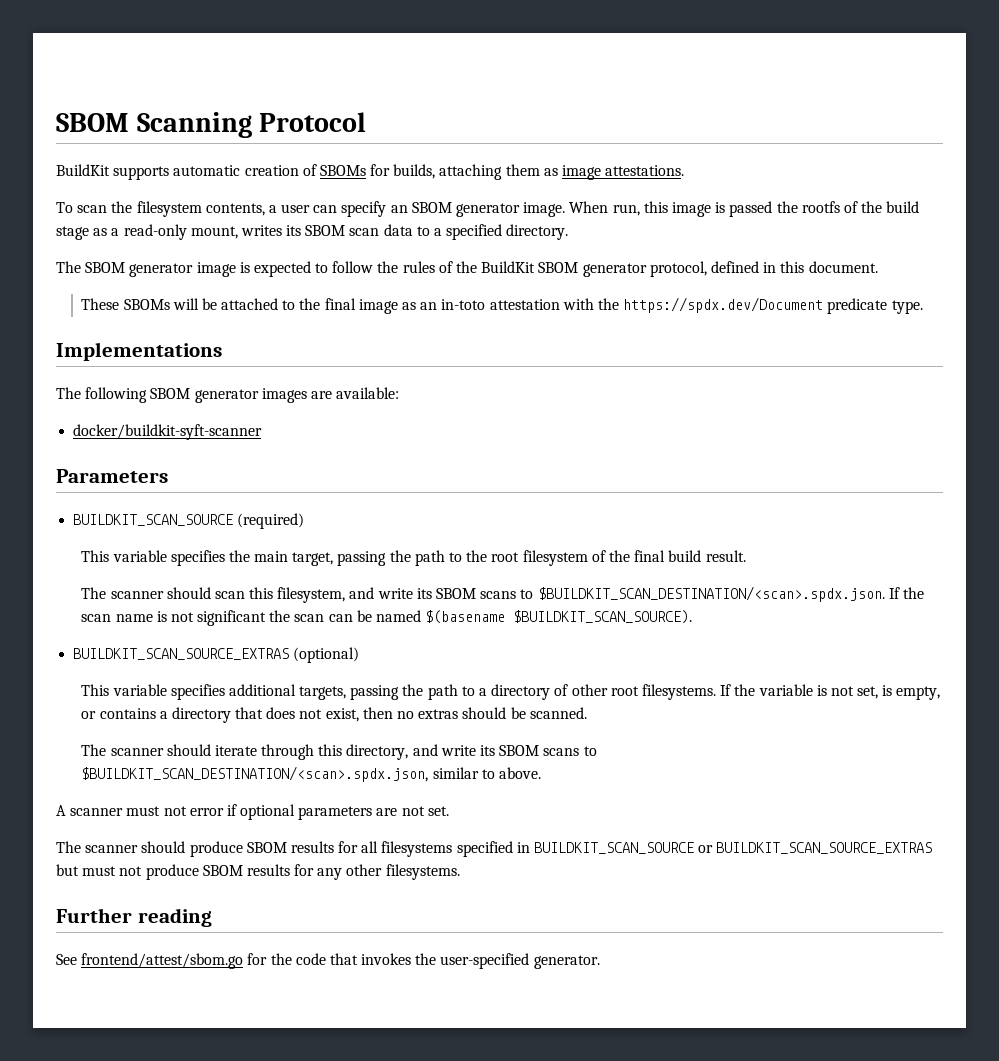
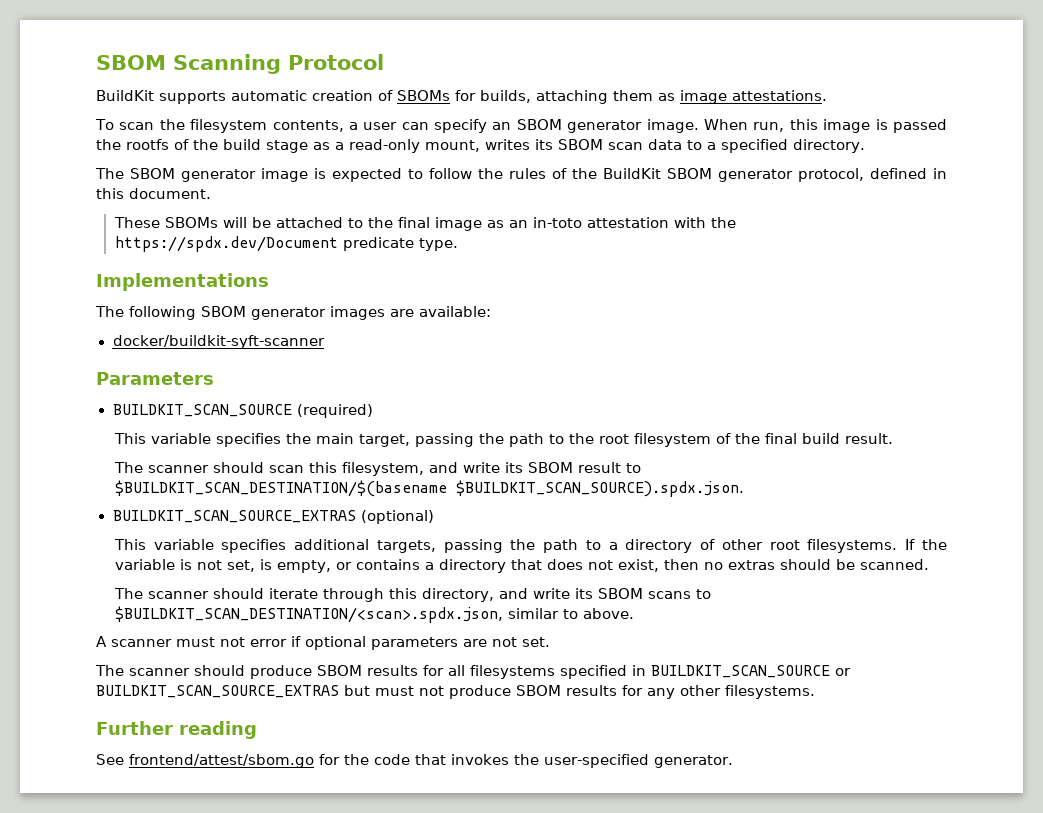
[480,586,924,602] [81,610,693,626] scans to $BUILDKIT_SCAN_DESTINATION/<scan>.spdx.json. If the scan name is not significant the scan can be named $(basename $BUILDKIT_SCAN_SOURCE). -> [577,462,641,473] [114,480,744,497] result to $BUILDKIT_SCAN_DESTINATION/$(basename $BUILDKIT_SCAN_SOURCE).spdx.json.

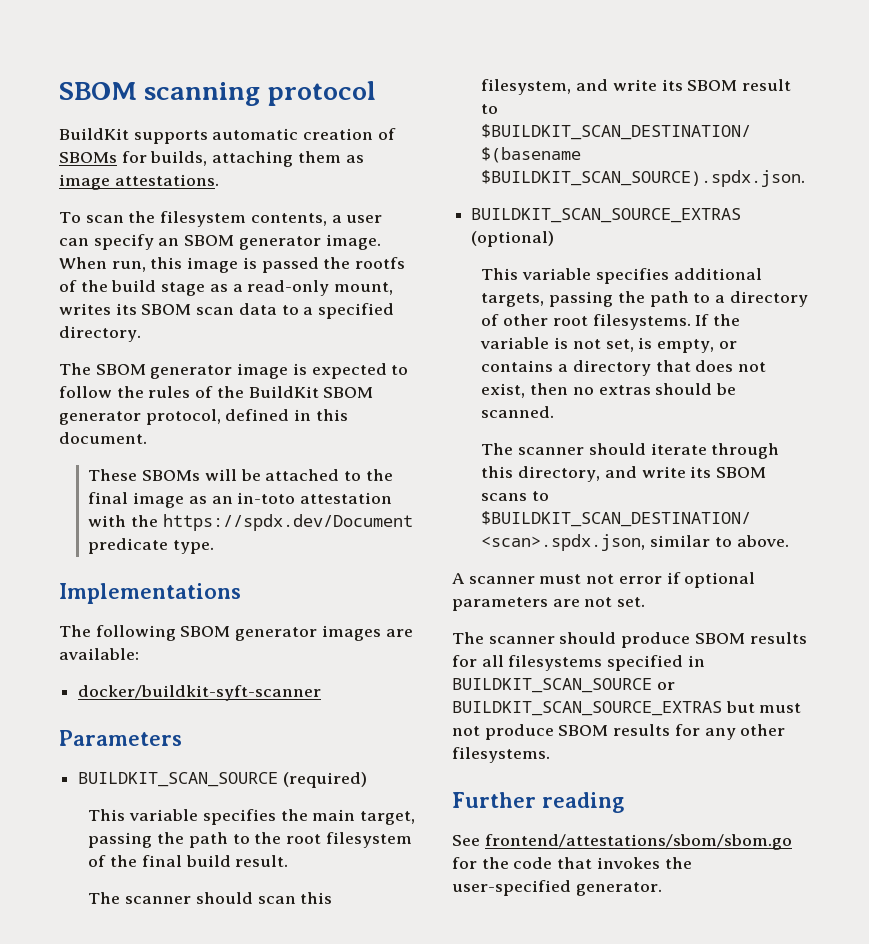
[96,54,384,74] SBOM Scanning Protocol -> [59,81,376,106] SBOM scanning protocol
[129,754,314,768] frontend/attest/sbom.go -> [484,834,792,850] frontend/attestations/sbom/sbom.go

